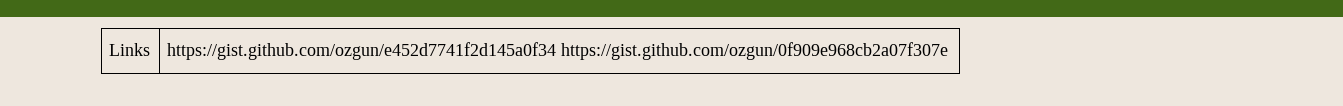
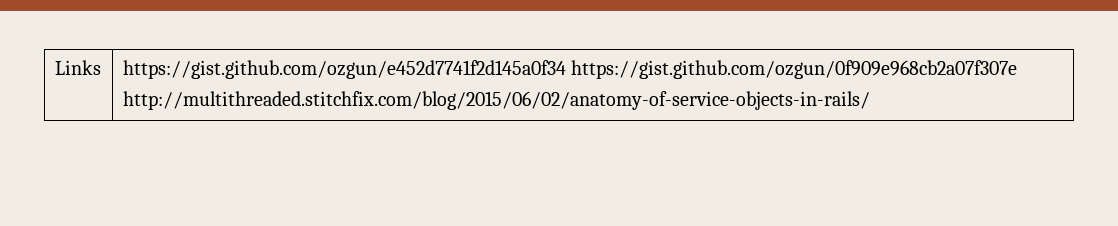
(949, 51) none -> [122,91,870,110] http://multithreaded.stitchfix.com/blog/2015/06/02/anatomy-of-service-objects-in-rails/

